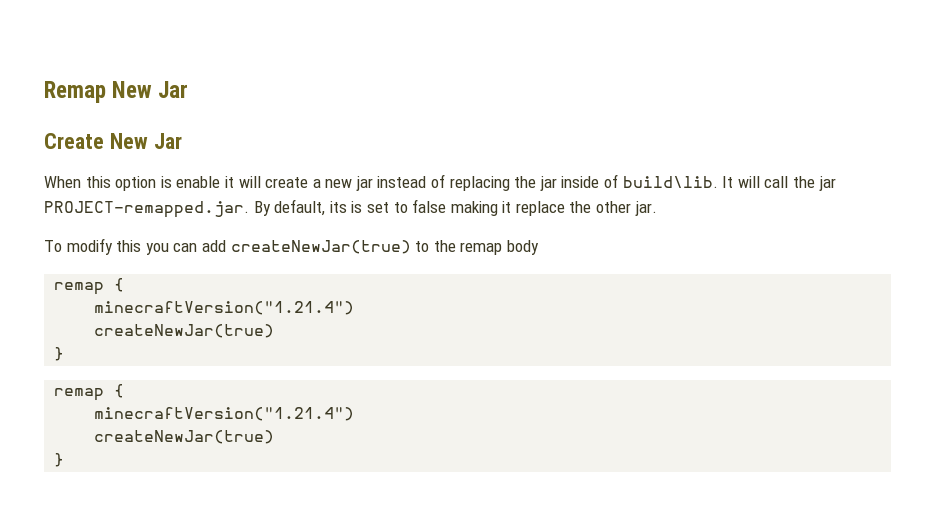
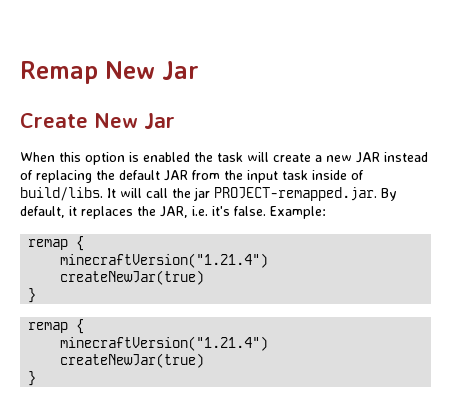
[176,176,234,188] enable it -> [143,152,243,162] enabled the task
[355,176,373,191] jar -> [356,152,380,163] JAR
[539,176,557,191] jar -> [119,170,308,183] default JAR from the input task
[622,176,718,188] build\lib. -> [20,187,103,201] build/libs.
[329,199,657,216] [44,238,539,255] its is set to false making it replace the other jar. // To modify this you can add createNewJar(true) to the remap body -> [69,206,326,219] it replaces the JAR, i.e. it's false. Example:

